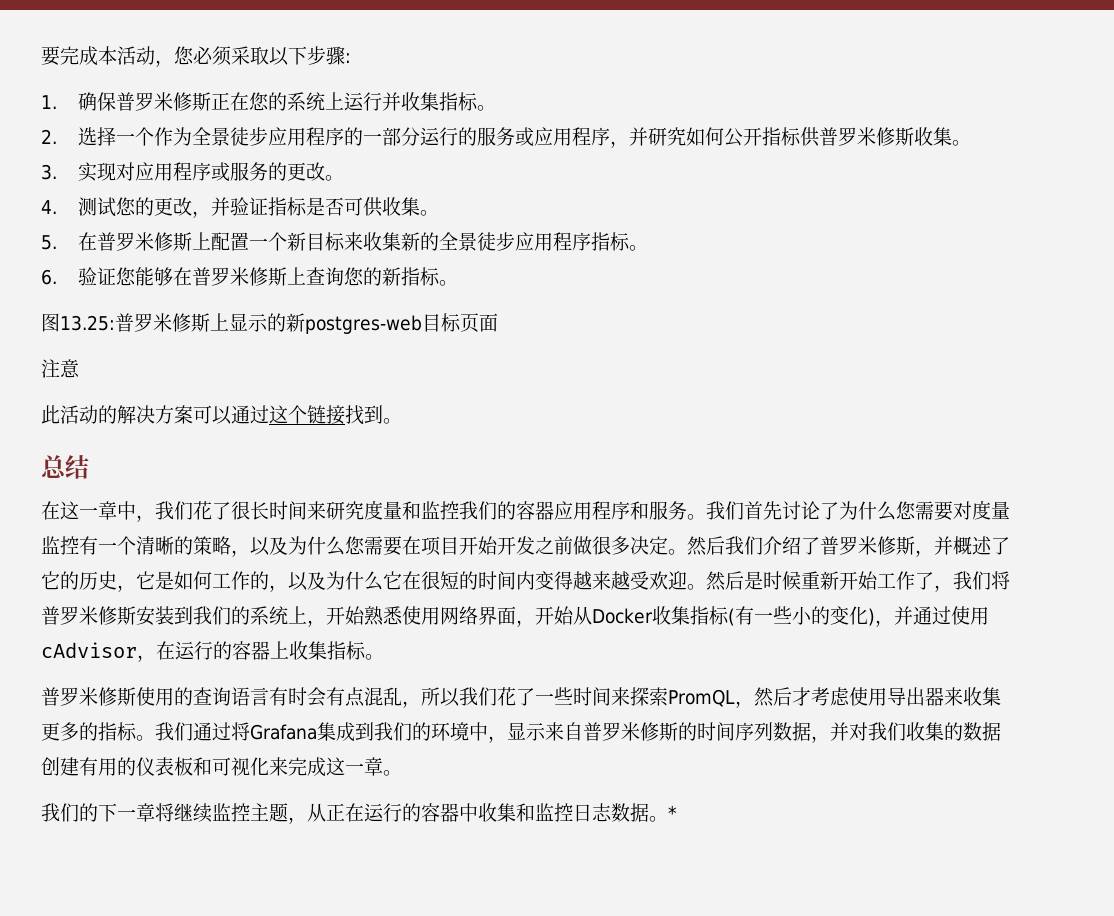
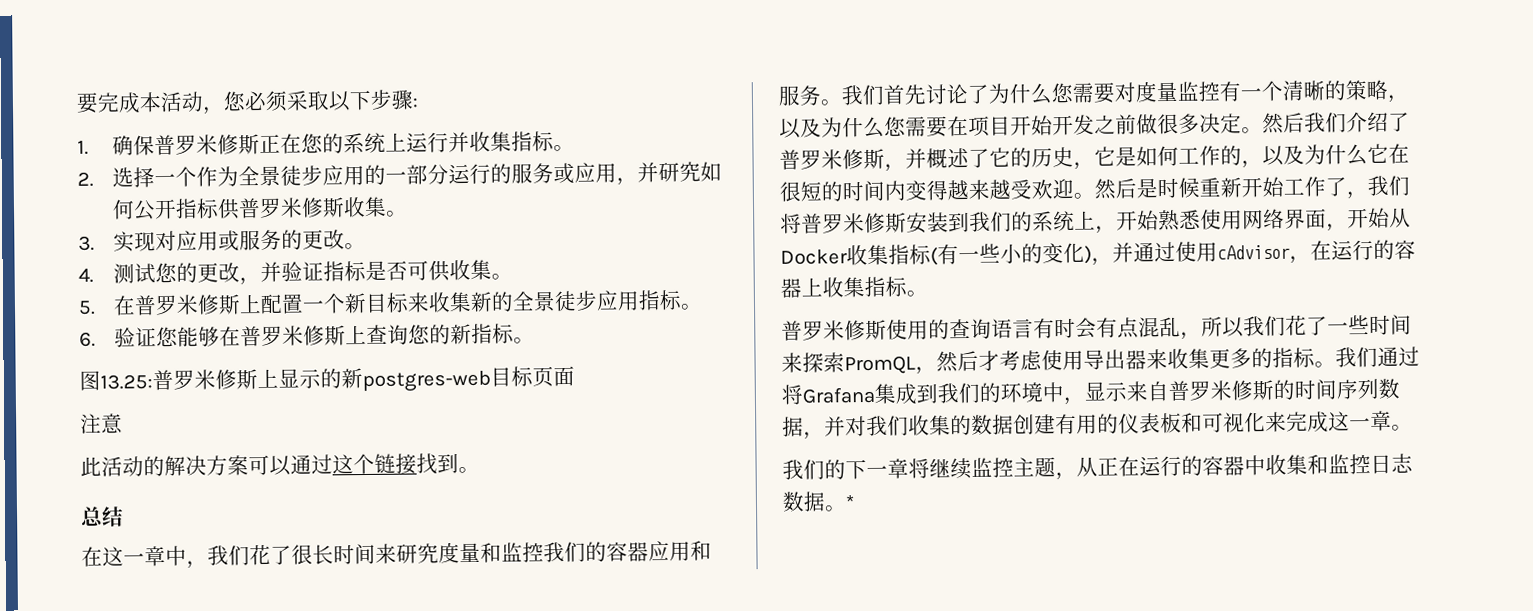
[305,127,344,146] 程序 -> (366, 175) none
[571,127,610,146] 程序 -> (618, 173) none
[172,162,211,181] 程序 -> (220, 241) none
[552,232,591,251] 程序 -> (641, 301) none
[592,501,630,520] 程序 -> (691, 551) none

